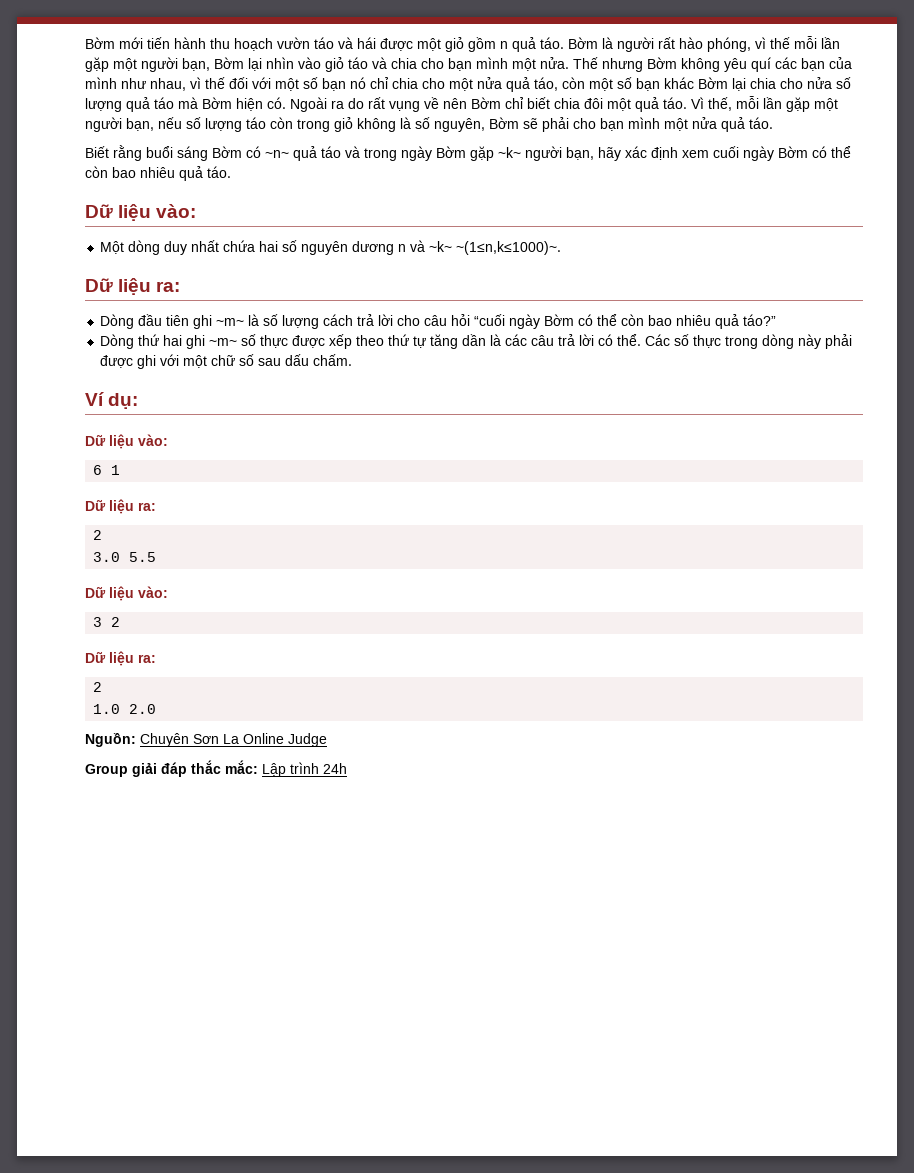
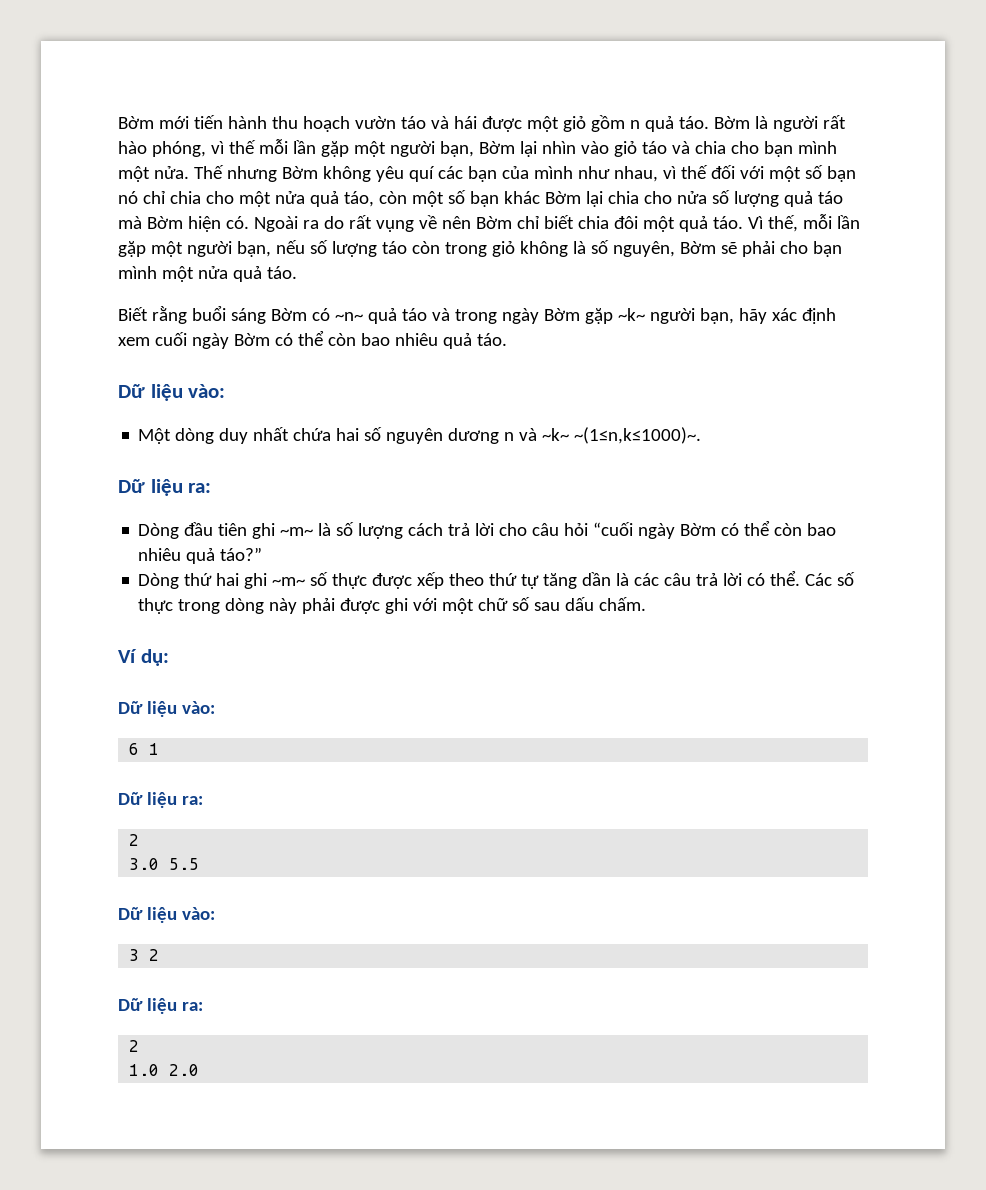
[85,733,327,747] [85,760,347,777] // Nguồn: Chuyên Sơn La Online Judge // Group giải đáp thắc mắc: Lập trình 24h -> (200, 1070) none

